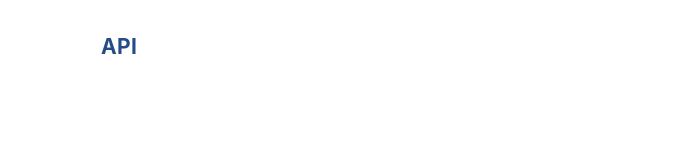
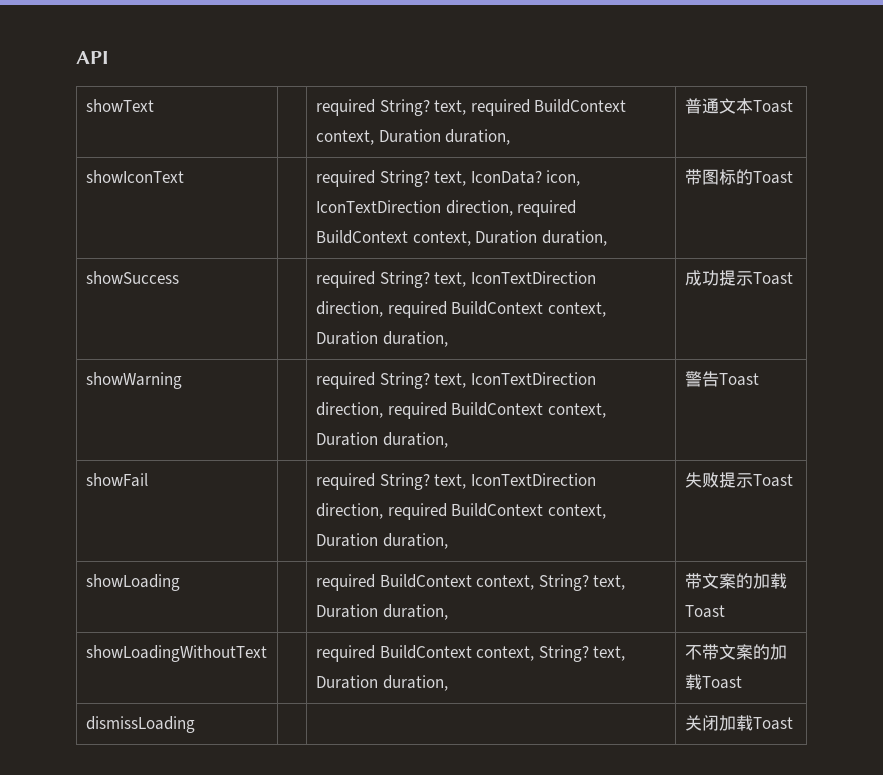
(137, 46) none -> [85,99,154,112] [315,99,627,116] [315,129,511,145] [684,98,793,114] [85,170,184,183] [315,170,581,187] [315,200,577,217] [315,230,607,246] [684,169,793,185] [85,271,179,284] [315,271,596,288] [315,301,606,318] [315,331,448,347] [684,270,793,286] [85,372,182,389] [315,372,596,389] [315,402,606,419] [315,432,448,448] [684,371,759,387] [85,473,148,487] [315,473,596,490] [315,503,606,520] [315,533,448,549] [684,472,793,488] [85,574,180,591] [315,574,626,591] [315,604,448,620] [684,573,787,589] [684,605,725,618] [85,645,267,662] [315,645,626,662] [315,675,448,691] [684,644,787,660] [684,674,742,690] [85,716,195,733] [684,715,793,731] // showText | | required String? text, required BuildContext context, Duration duration, | 普通文本Toast // showIconText | | required String? text, IconData? icon, IconTextDirection direction, required BuildContext context, Duration duration, | 带图标的Toast // showSuccess | | required String? text, IconTextDirection direction, required BuildContext context, Duration duration, | 成功提示Toast // showWarning | | required String? text, IconTextDirection direction, required BuildContext context, Duration duration, | 警告Toast // showFail | | required String? text, IconTextDirection direction, required BuildContext context, Duration duration, | 失败提示Toast // showLoading | | required BuildContext context, String? text, Duration duration, | 带文案的加载Toast // showLoadingWithoutText | | required BuildContext context, String? text, Duration duration, | 不带文案的加载Toast // dismissLoading | | | 关闭加载Toast

